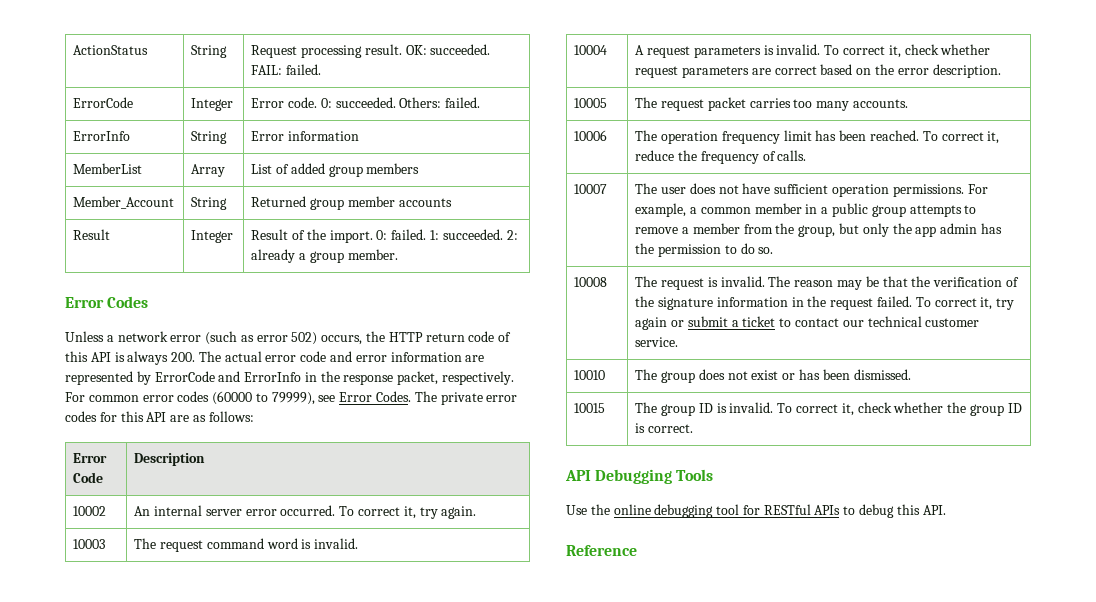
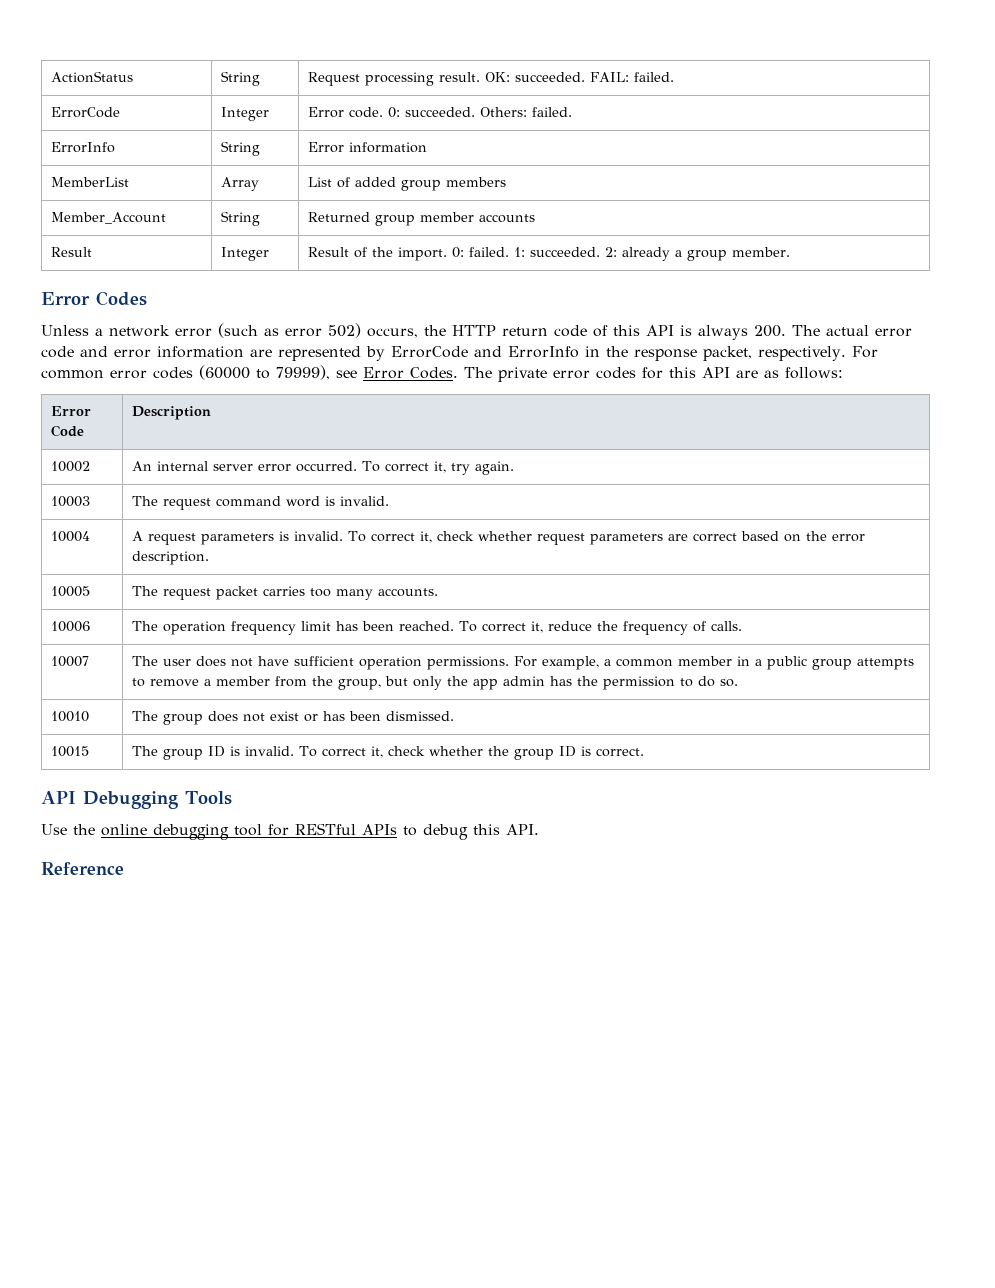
[574,277,608,287] [635,276,1019,290] [635,296,1015,310] [635,316,980,330] [635,337,679,347] // 10008 | The request is invalid. The reason may be that the verification of the signature information in the request failed. To correct it, try again or submit a ticket to contact our technical customer service. -> (739, 683) none

